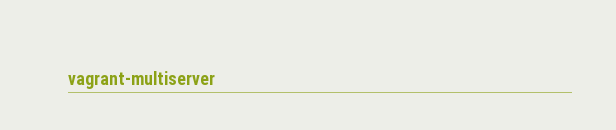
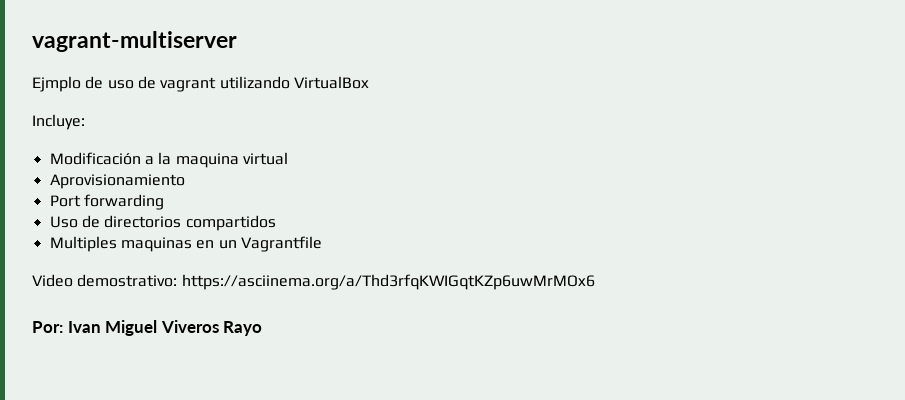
(215, 80) none -> [32,76,369,92] [32,114,85,130] [49,152,288,168] [49,174,185,189] [49,194,164,210] [49,215,276,231] [49,236,322,252] [32,274,595,290] [32,320,263,336] // Ejmplo de uso de vagrant utilizando VirtualBox // Incluye: // Modificación a la maquina virtual // Aprovisionamiento // Port forwarding // Uso de directorios compartidos // Multiples maquinas en un Vagrantfile // Video demostrativo: https://asciinema.org/a/Thd3rfqKWIGqtKZp6uwMrMOx6 // Por: Ivan Miguel Viveros Rayo

